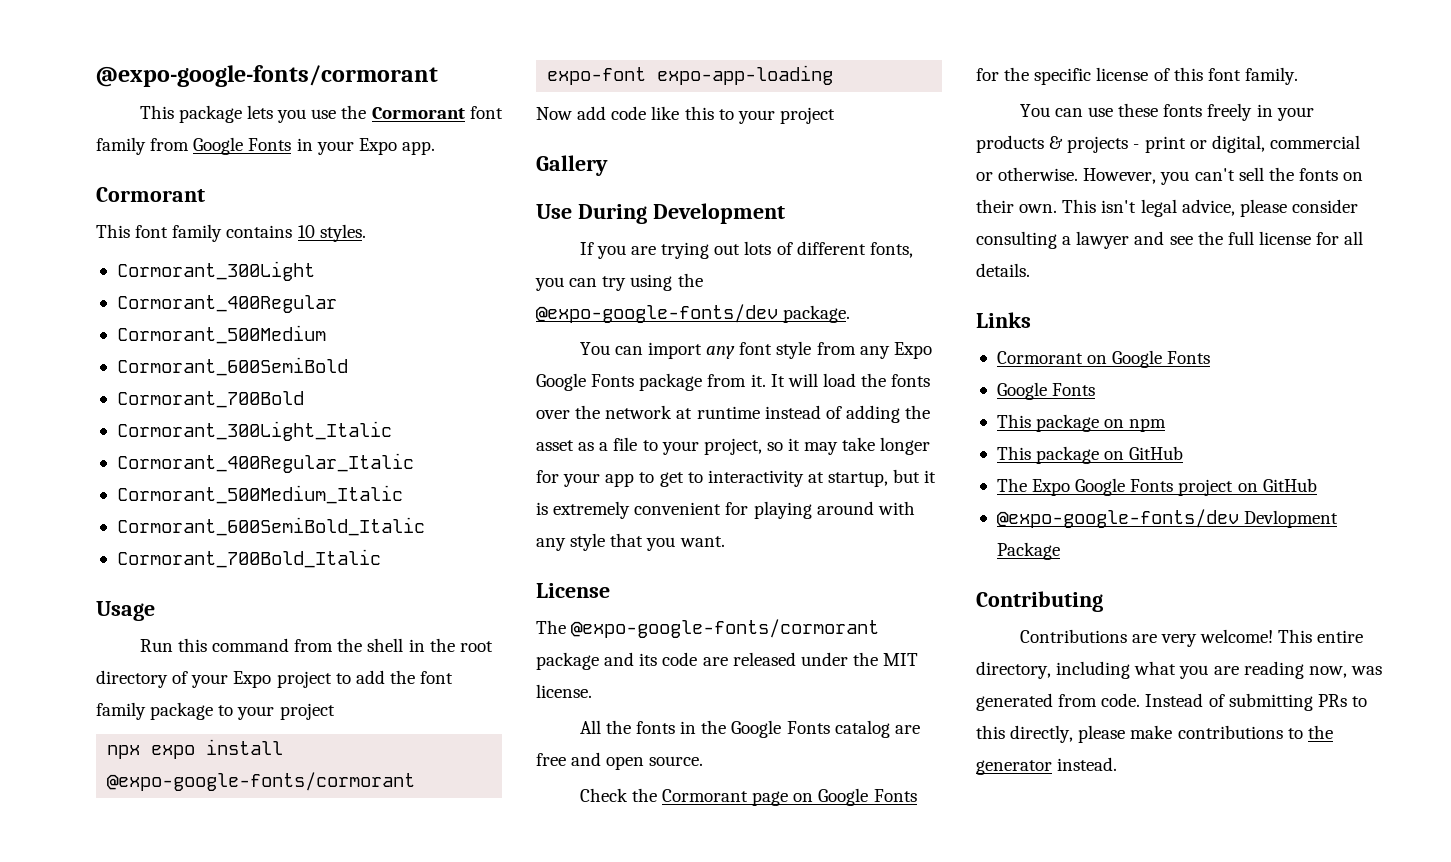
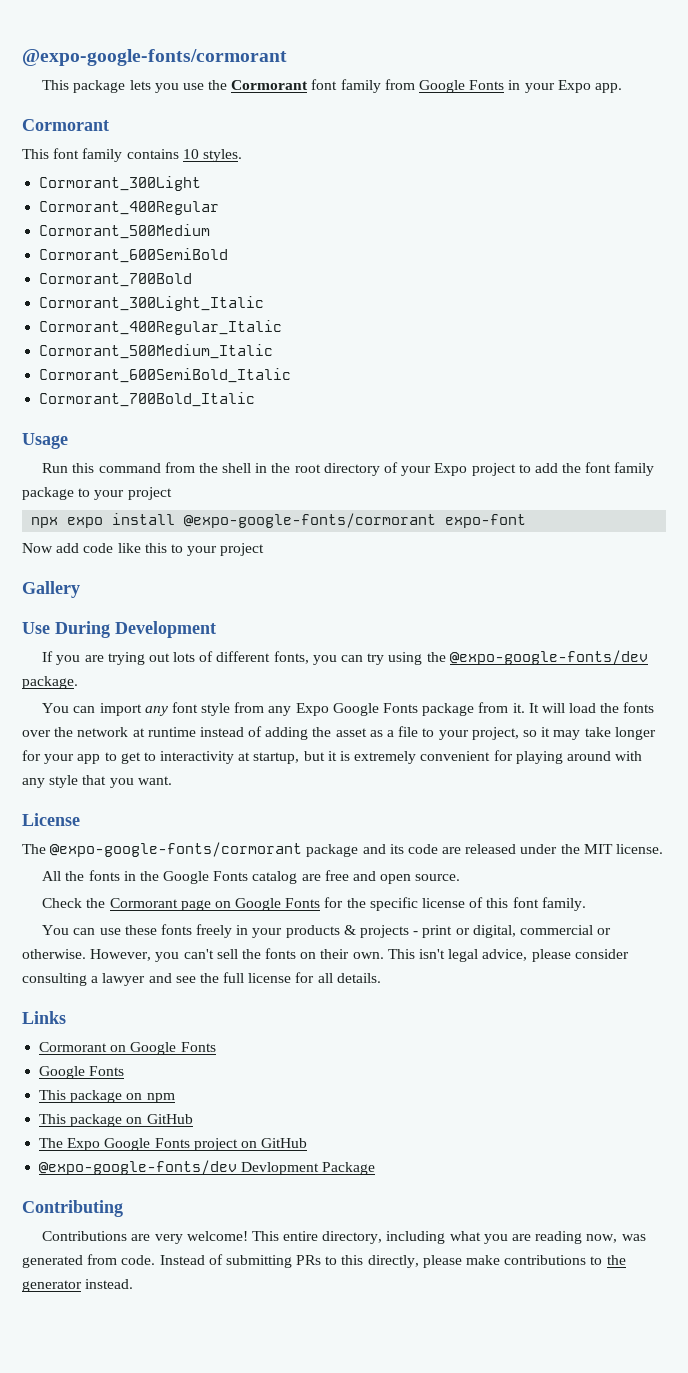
[657,65,834,85] expo-app-loading -> (527, 521) none

